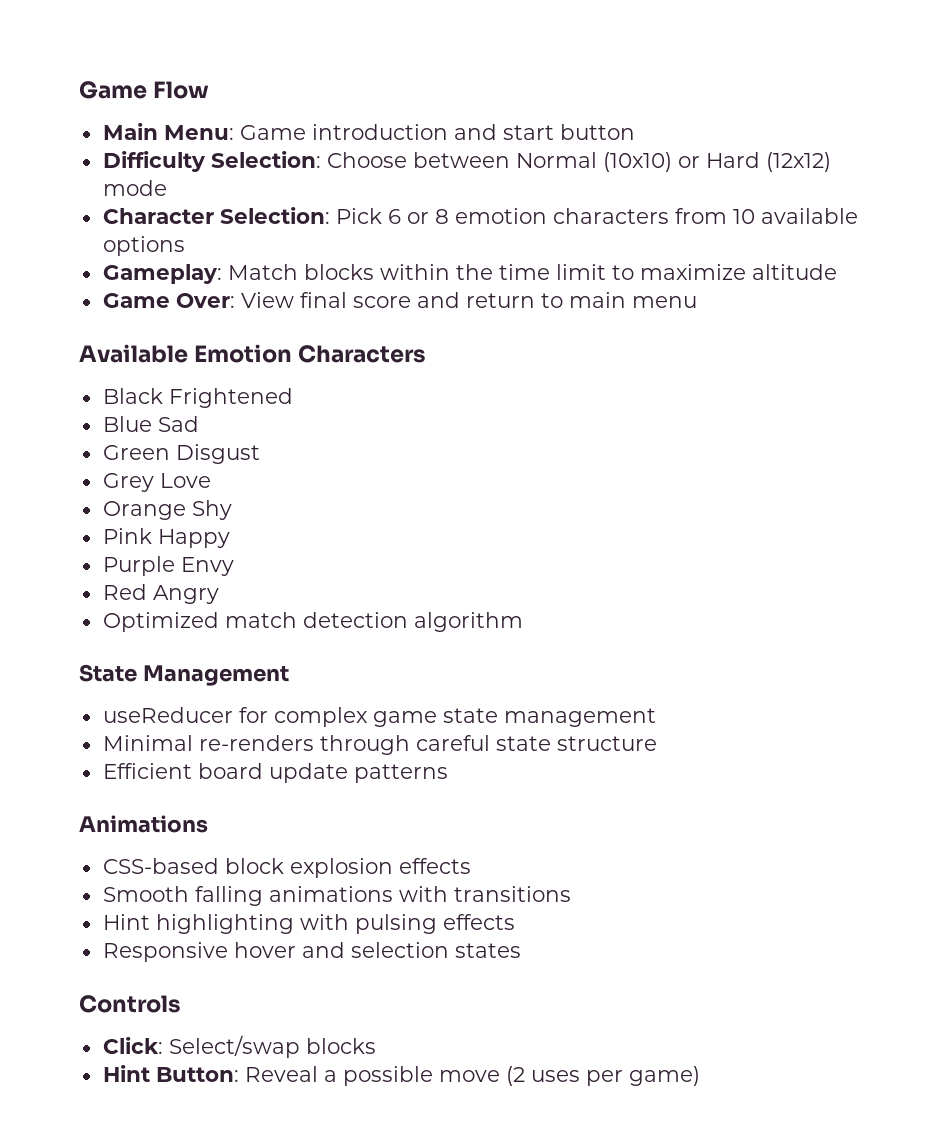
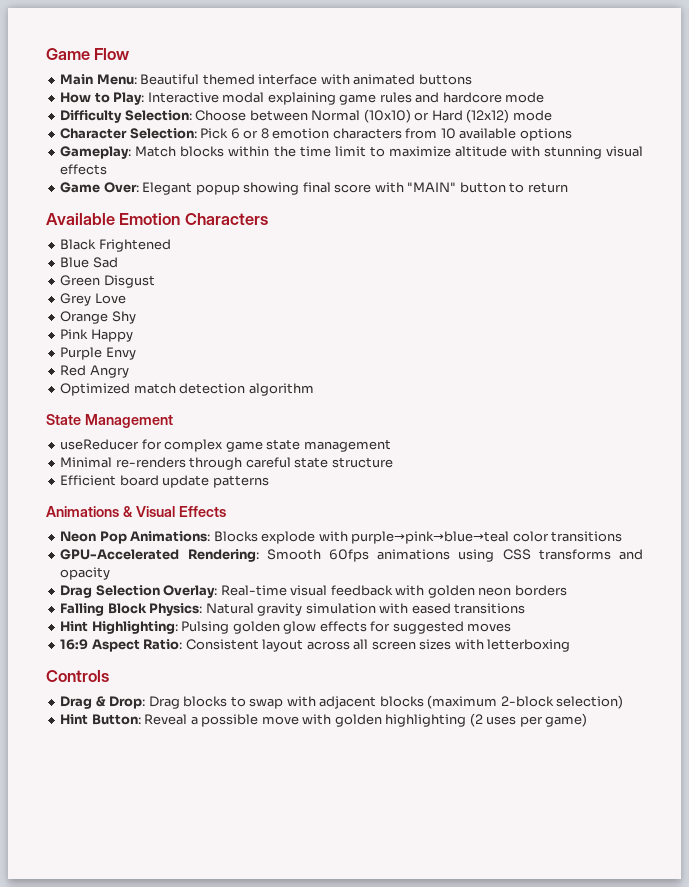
[239,124,635,140] Game introduction and start button -> [140,74,472,85] [60,92,545,105] Beautiful themed interface with animated buttons // How to Play: Interactive modal explaining game rules and hardcore mode
[102,292,697,308] // Game Over: View final score and return to main menu -> [510,146,643,159] [60,164,108,175] [60,182,568,195] with stunning visual effects // Game Over: Elegant popup showing final score with "MAIN" button to return
[102,858,471,878] [102,886,571,906] [102,914,515,934] [102,942,521,962] [79,995,181,1013] [102,1035,376,1058] // CSS-based block explosion effects // Smooth falling animations with transitions // Hint highlighting with pulsing effects // Responsive hover and selection states // Controls // Click: Select/swap blocks -> [122,506,226,517] [60,531,623,544] [60,549,643,562] [60,567,111,580] [60,585,567,598] [60,603,526,616] [60,621,512,634] [60,639,571,652] [46,670,109,682] [60,695,624,709] & Visual Effects // Neon Pop Animations: Blocks explode with purple→pink→blue→teal color transitions // GPU-Accelerated Rendering: Smooth 60fps animations using CSS transforms and opacity // Drag Selection Overlay: Real-time visual feedback with golden neon borders // Falling Block Physics: Natural gravity simulation with eased transitions // Hint Highlighting: Pulsing golden glow effects for suggested moves // 16:9 Aspect Ratio: Consistent layout across all screen sizes with letterboxing // Controls // Drag & Drop: Drag blocks to swap with adjacent blocks (maximum 2-block selection)
(500, 1076) none -> [302,714,467,727] with golden highlighting

